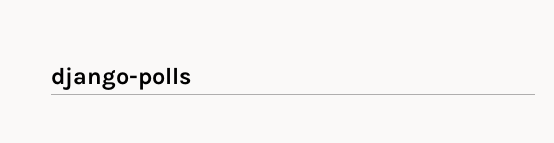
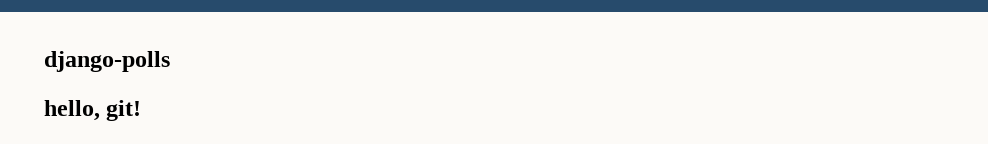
(191, 78) none -> [44,100,142,121] // hello, git!

